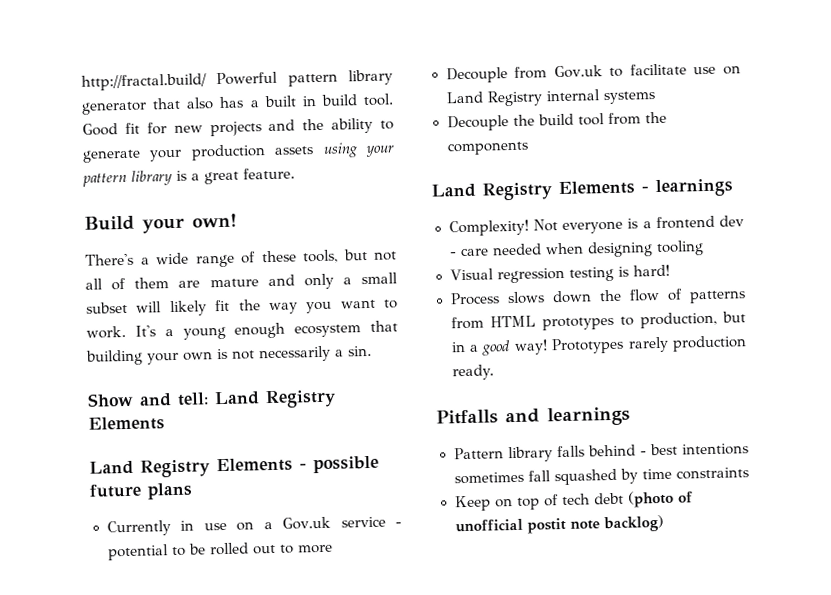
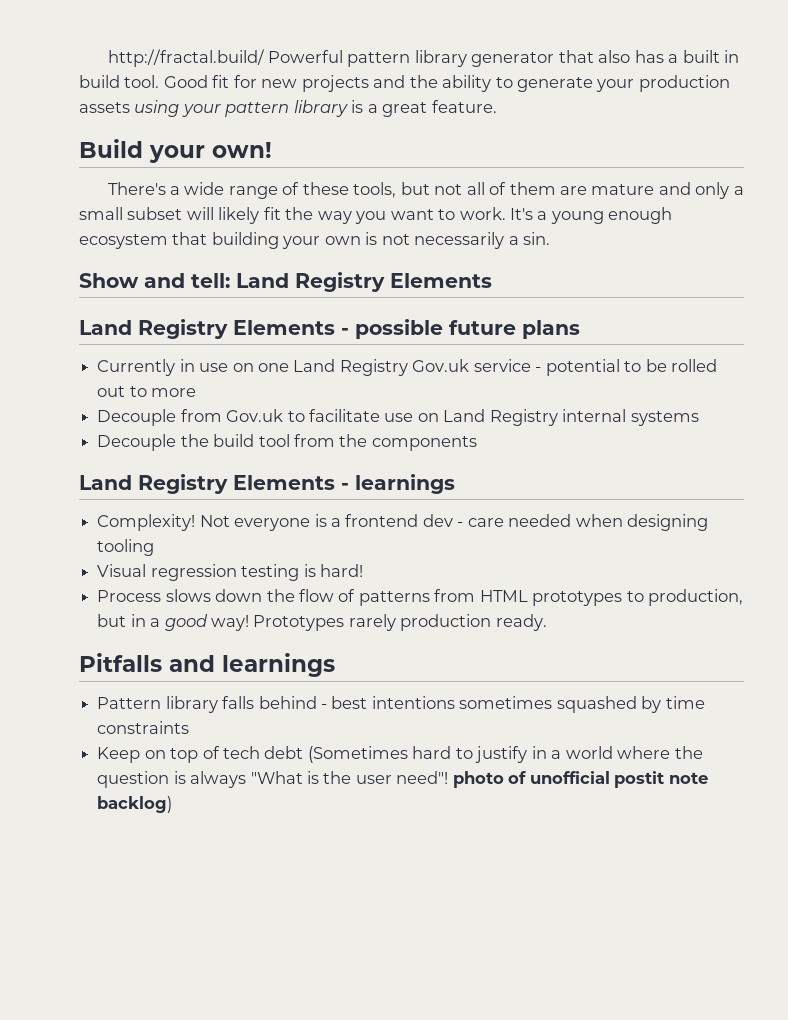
[263,521,273,530] a -> [257,359,408,376] one Land Registry
[527,470,551,482] fall -> (553, 702) none
[627,490,674,508] (photo -> [307,746,703,763] [97,771,504,788] (Sometimes hard to justify in a world where the question is always "What is the user need"! photo

